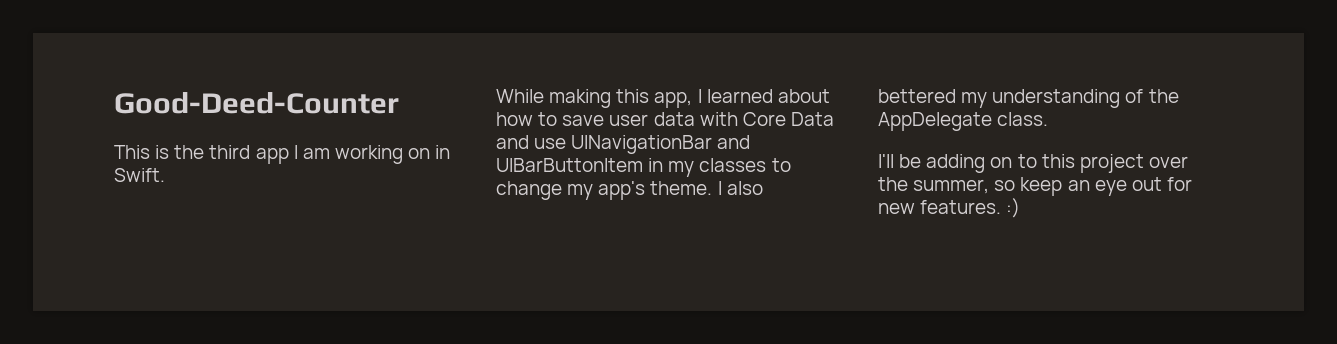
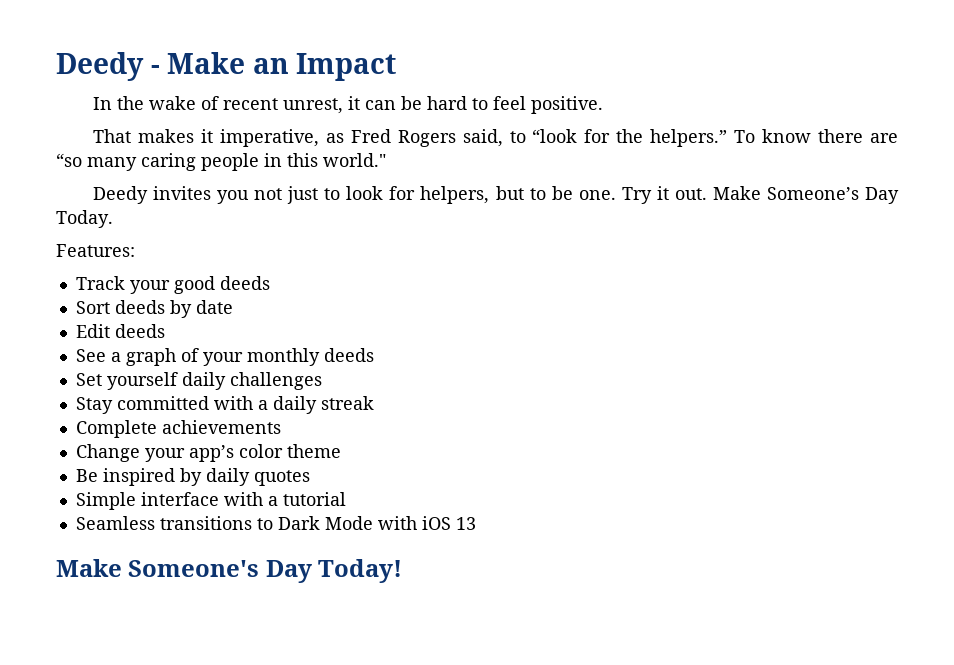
[114,92,399,114] [114,145,451,164] [114,168,165,182] [496,89,830,108] [496,112,834,126] [496,135,751,154] [496,158,791,177] [496,181,763,200] [878,89,1179,108] [878,112,1049,131] [878,154,1188,173] [878,177,1192,196] [878,198,1021,218] Good-Deed-Counter // This is the third app I am working on in Swift. // While making this app, I learned about how to save user data with Core Data and use UINavigationBar and UIBarButtonItem in my classes to change my app's theme. I also bettered my understanding of the AppDelegate class. // I'll be adding on to this project over the summer, so keep an eye out for new features. :) -> [56,52,397,81] [93,96,604,114] [93,129,899,147] [56,153,386,171] [93,186,899,204] [56,210,113,228] [56,244,135,257] [75,276,270,294] [75,300,233,318] [75,324,165,338] [75,348,374,366] [75,372,322,390] [75,396,374,414] [75,420,281,438] [75,444,341,462] [75,468,310,486] [75,492,346,510] [75,516,476,530] [56,559,403,583] Deedy - Make an Impact // In the wake of recent unrest, it can be hard to feel positive. // That makes it imperative, as Fred Rogers said, to “look for the helpers.” To know there are “so many caring people in this world." // Deedy invites you not just to look for helpers, but to be one. Try it out. Make Someone’s Day Today. // Features: // Track your good deeds // Sort deeds by date // Edit deeds // See a graph of your monthly deeds // Set yourself daily challenges // Stay committed with a daily streak // Complete achievements // Change your app’s color theme // Be inspired by daily quotes // Simple interface with a tutorial // Seamless transitions to Dark Mode with iOS 13 // Make Someone's Day Today!

